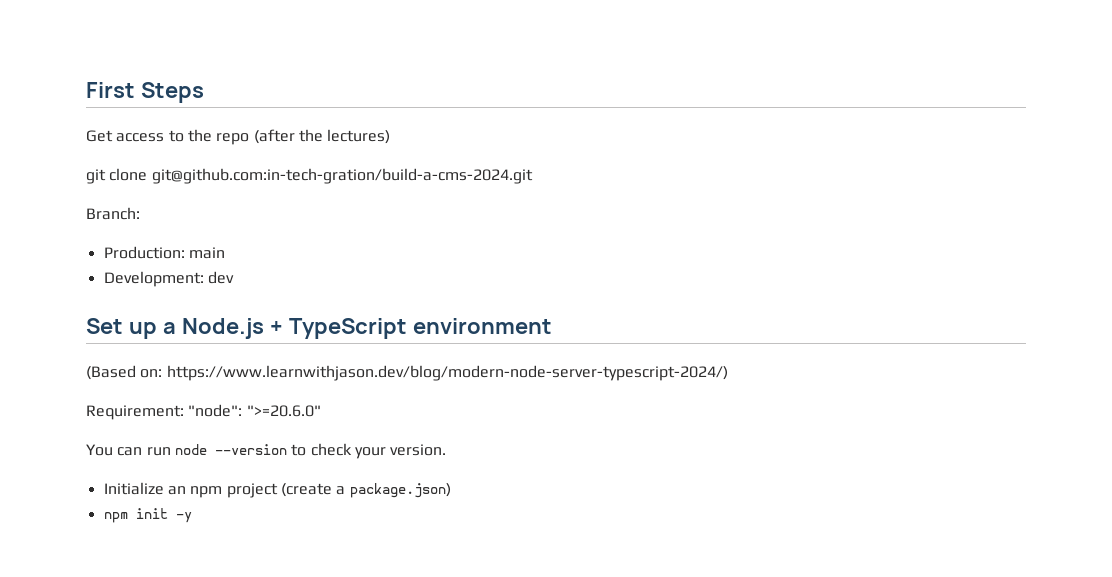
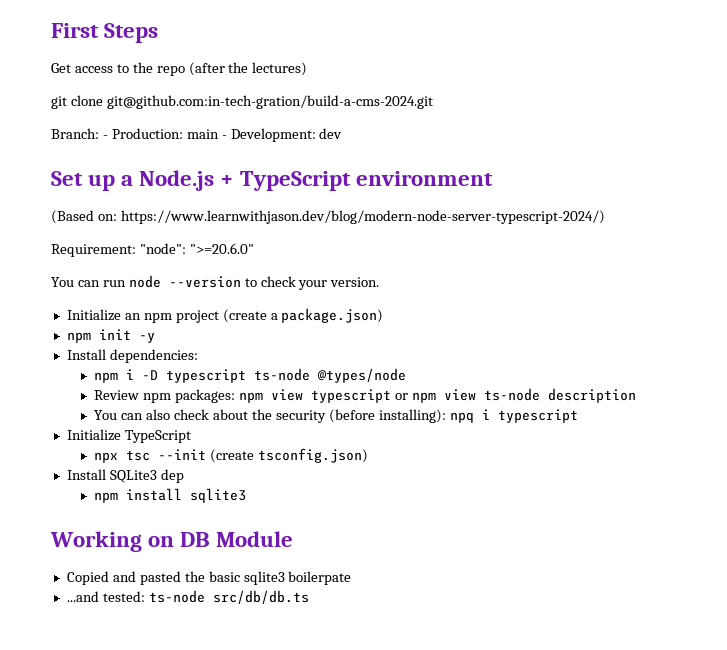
(140, 213) // -> [102,135,108,139] -
(225, 253) // -> [221,135,227,139] -
(192, 517) none -> [66,349,198,363] [94,368,407,383] [94,388,636,403] [94,409,578,423] [66,429,191,443] [94,448,369,463] [66,469,184,483] [94,488,247,503] [50,531,294,552] [66,571,352,585] [66,590,309,604] // Install dependencies: // npm i -D typescript ts-node @types/node // Review npm packages: npm view typescript or npm view ts-node description // You can also check about the security (before installing): npq i typescript // Initialize TypeScript // npx tsc --init (create tsconfig.json) // Install SQLite3 dep // npm install sqlite3 // Working on DB Module // Copied and pasted the basic sqlite3 boilerpate // ...and tested: ts-node src/db/db.ts

